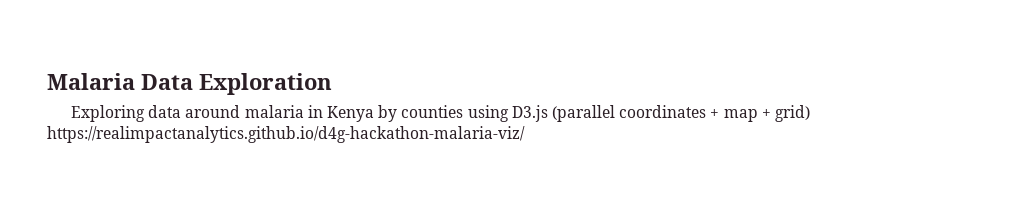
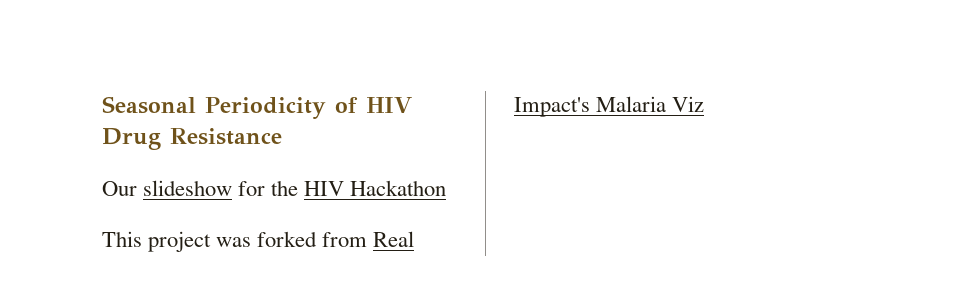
[47,73,332,95] [71,105,810,122] [47,126,525,143] Malaria Data Exploration // Exploring data around malaria in Kenya by counties using D3.js (parallel coordinates + map + grid) https://realimpactanalytics.github.io/d4g-hackathon-malaria-viz/ -> [102,96,412,119] [102,128,282,150] [102,180,447,196] [102,231,415,252] [514,96,705,117] Seasonal Periodicity of HIV Drug Resistance // Our slideshow for the HIV Hackathon // This project was forked from Real Impact's Malaria Viz

